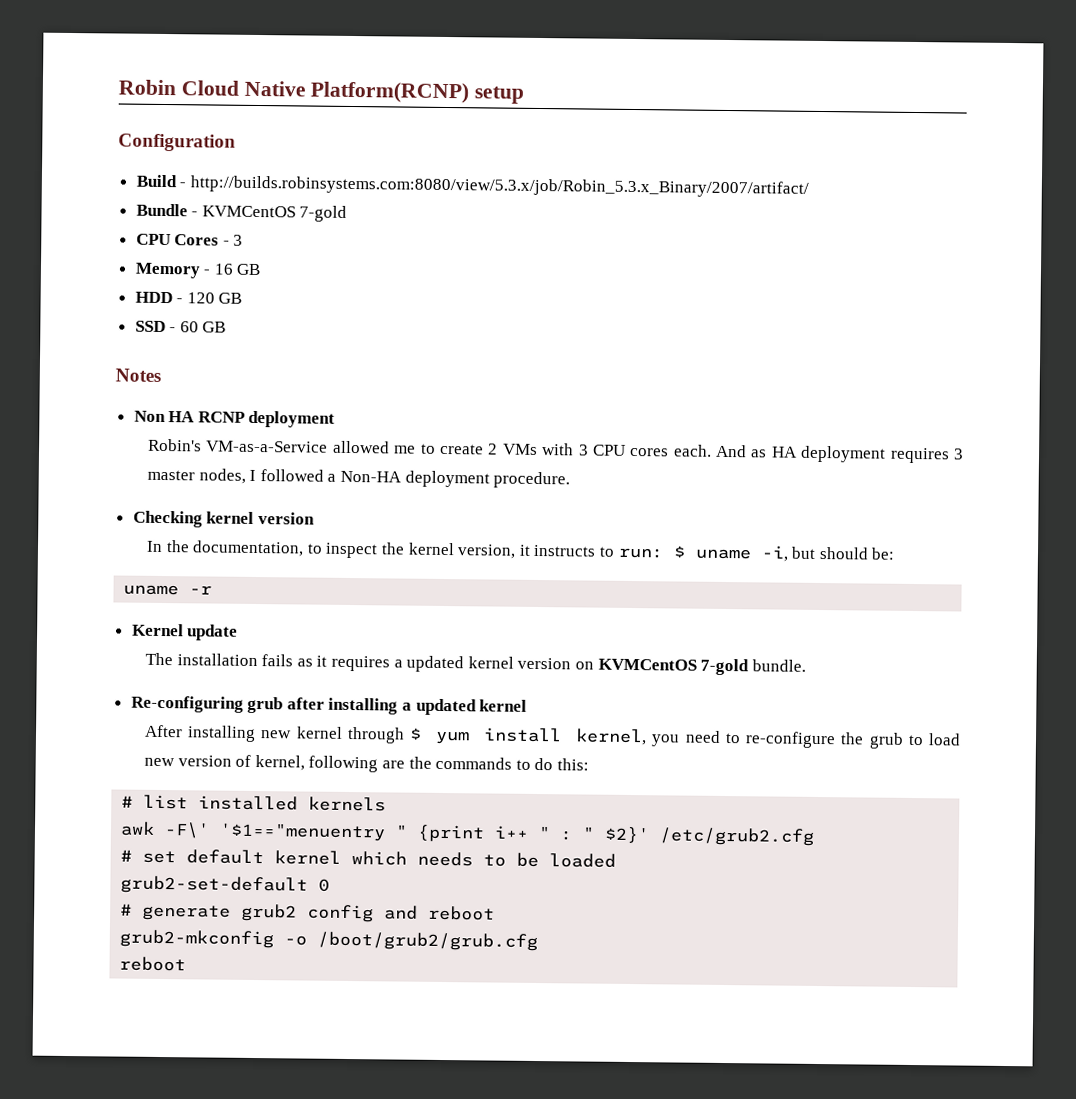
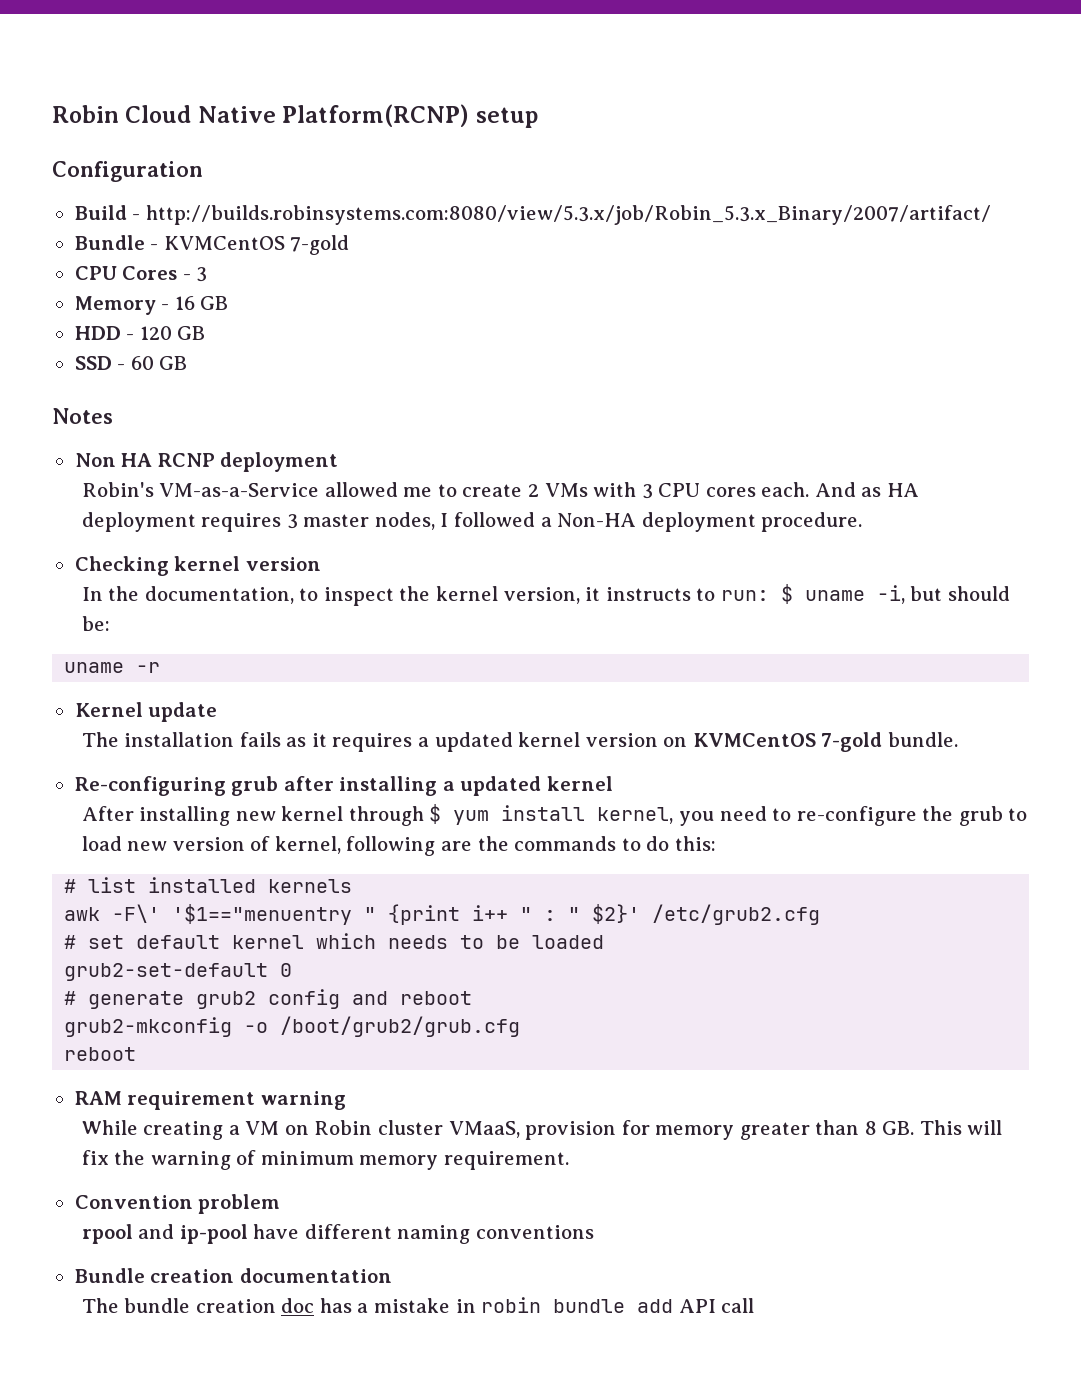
(187, 964) none -> [74,1091,346,1110] [81,1120,1003,1140] [81,1150,570,1170] [74,1194,281,1214] [81,1224,595,1244] [74,1268,392,1283] [81,1297,755,1313] // RAM requirement warning // While creating a VM on Robin cluster VMaaS, provision for memory greater than 8 GB. This will fix the warning of minimum memory requirement. // Convention problem // rpool and ip-pool have different naming conventions // Bundle creation documentation // The bundle creation doc has a mistake in robin bundle add API call

